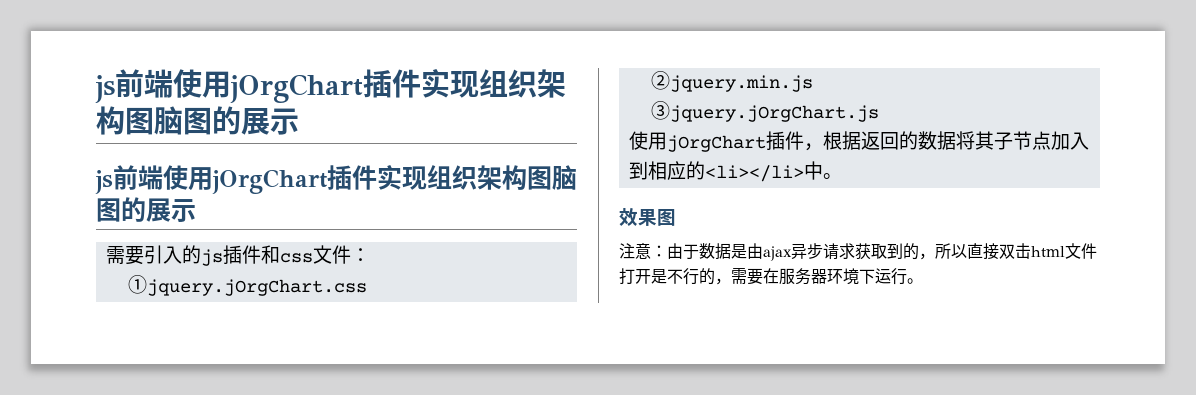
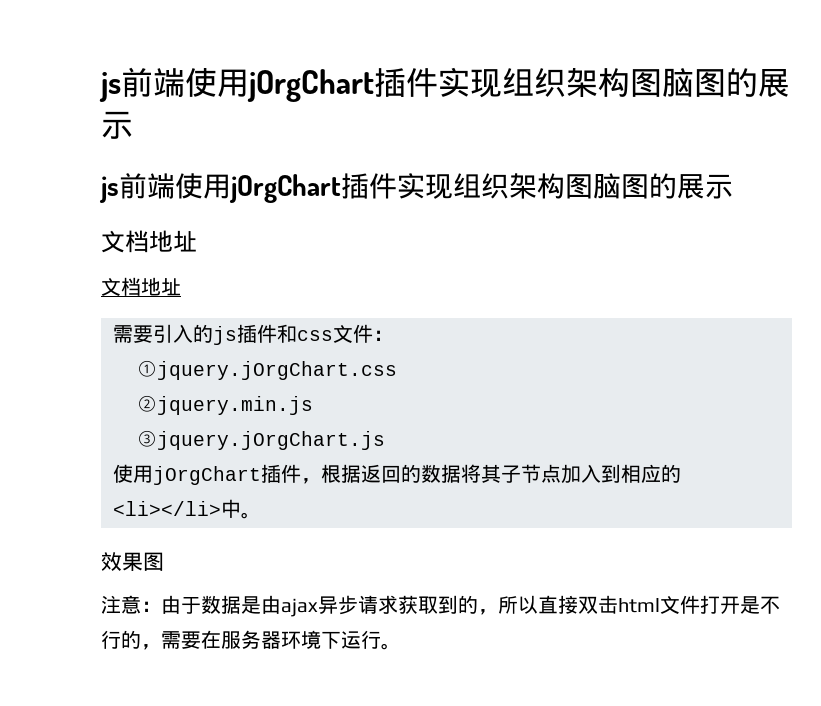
(196, 210) none -> [101,230,197,253] [101,277,181,296] // 文档地址 // 文档地址

